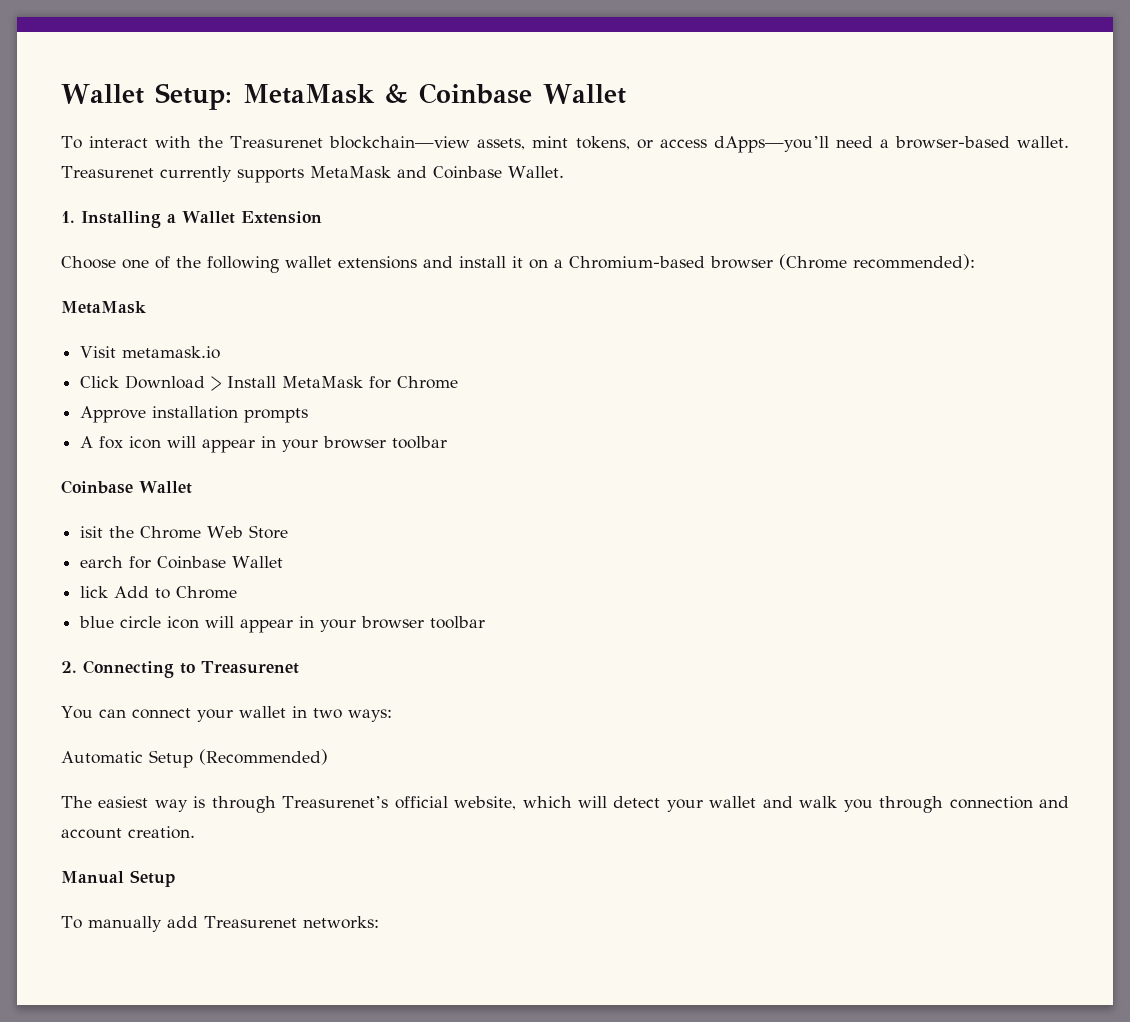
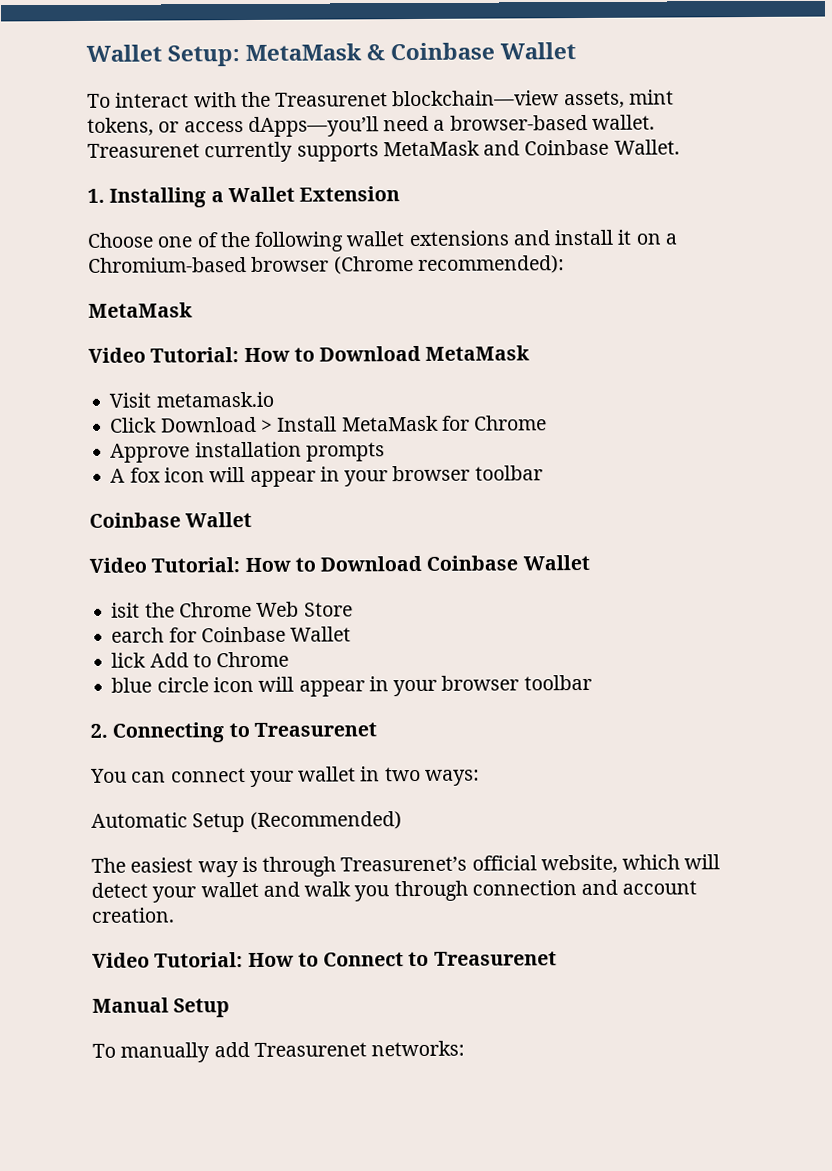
(146, 307) none -> [88,345,531,363] // Video Tutorial: How to Download MetaMask
(192, 487) none -> [89,554,590,573] // Video Tutorial: How to Download Coinbase Wallet
(195, 832) none -> [92,951,557,968] // Video Tutorial: How to Connect to Treasurenet

